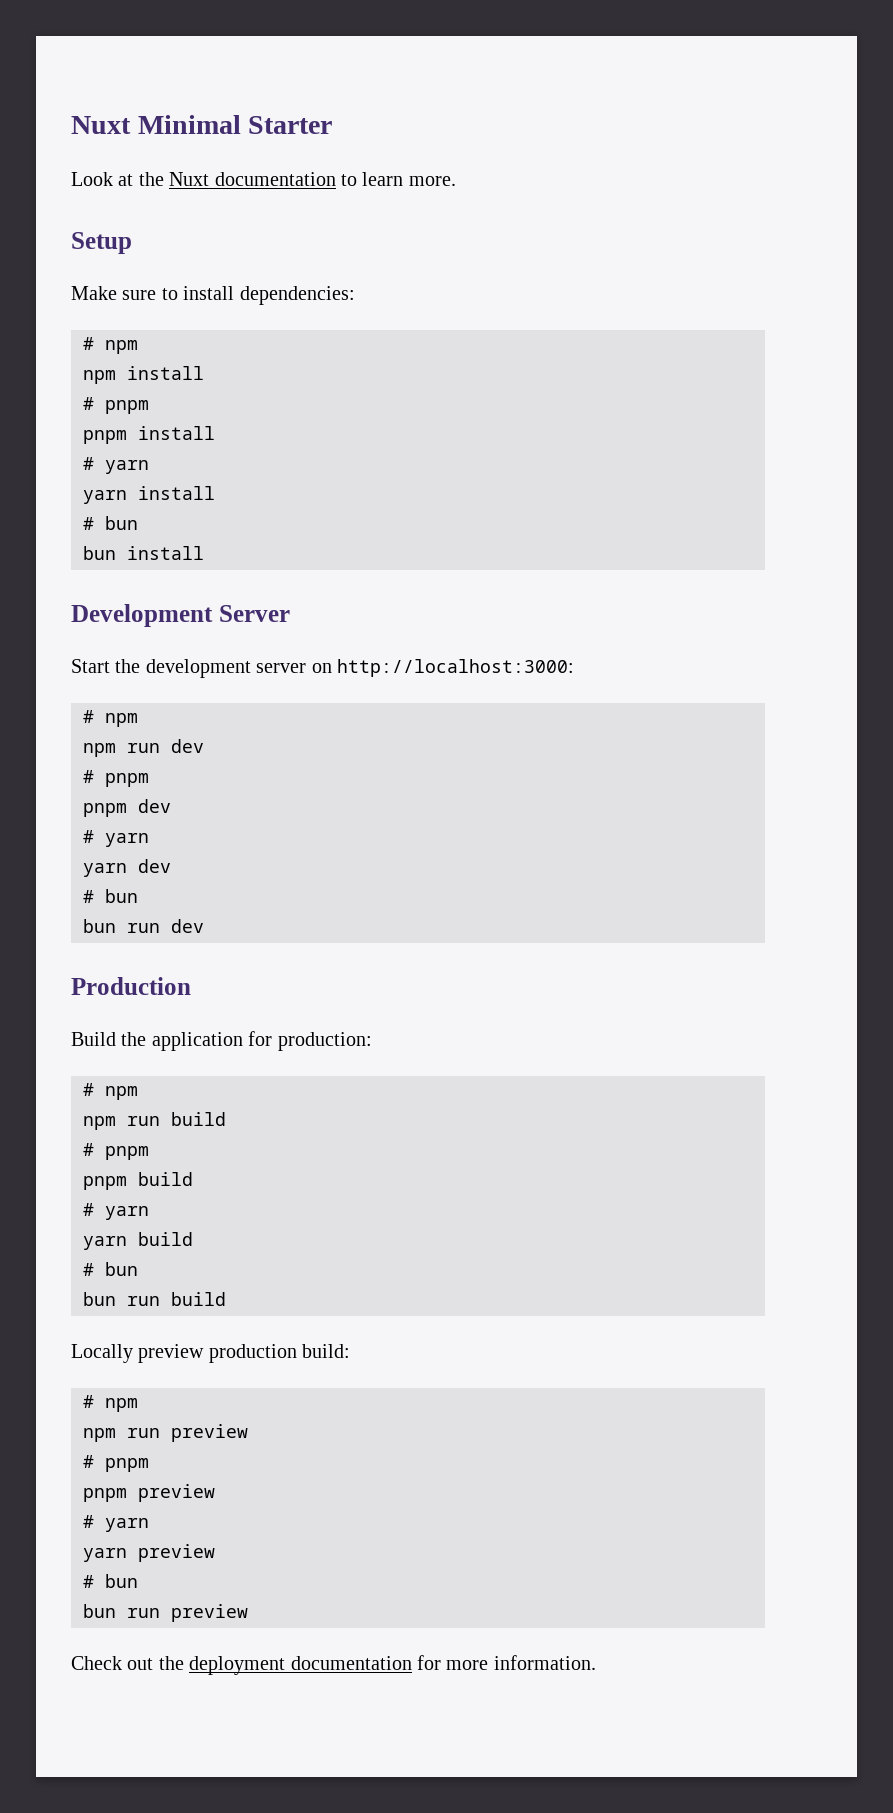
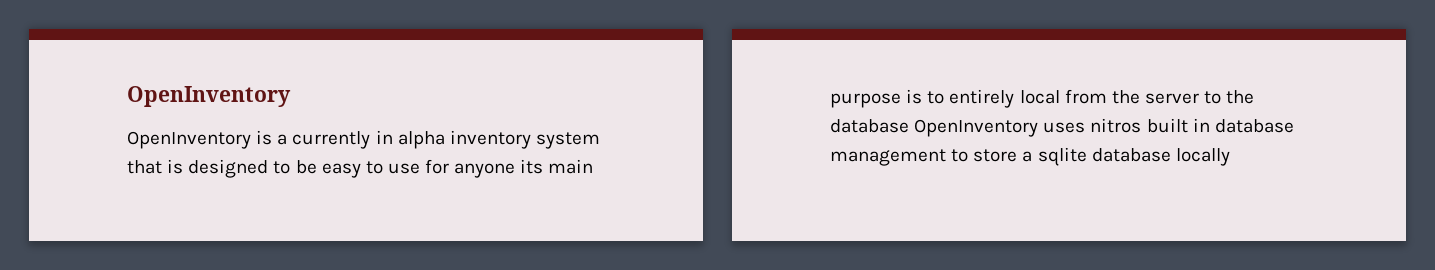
[71,115,333,134] [71,172,456,186] [71,232,132,254] [71,286,355,305] [83,337,138,354] [83,366,204,384] [83,397,149,414] [83,426,215,444] [83,457,149,474] [83,486,215,504] [83,516,138,530] [83,546,204,560] [71,604,290,627] [71,659,574,678] [83,710,138,727] [83,739,204,757] [83,770,149,787] [83,799,171,817] [83,830,149,847] [83,859,171,877] [83,889,138,903] [83,919,204,933] [71,977,191,995] [71,1031,372,1051] [83,1083,138,1100] [83,1112,226,1130] [83,1143,149,1160] [83,1172,193,1190] [83,1203,149,1220] [83,1232,193,1250] [83,1262,138,1276] [83,1292,226,1306] [71,1344,351,1363] [83,1395,138,1412] [83,1424,248,1442] [83,1455,149,1472] [83,1484,215,1502] [83,1515,149,1532] [83,1544,215,1562] [83,1574,138,1588] [83,1604,248,1622] [71,1655,596,1675] Nuxt Minimal Starter // Look at the Nuxt documentation to learn more. // Setup // Make sure to install dependencies: // # npm // npm install // # pnpm // pnpm install // # yarn // yarn install // # bun // bun install // Development Server // Start the development server on http://localhost:3000: // # npm // npm run dev // # pnpm // pnpm dev // # yarn // yarn dev // # bun // bun run dev // Production // Build the application for production: // # npm // npm run build // # pnpm // pnpm build // # yarn // yarn build // # bun // bun run build // Locally preview production build: // # npm // npm run preview // # pnpm // pnpm preview // # yarn // yarn preview // # bun // bun run preview // Check out the deployment documentation for more information. -> [127,86,291,107] [127,130,600,149] [127,159,594,178] [830,89,1255,108] [830,118,1294,137] [830,147,1230,166] OpenInventory // OpenInventory is a currently in alpha inventory system that is designed to be easy to use for anyone its main purpose is to entirely local from the server to the database OpenInventory uses nitros built in database management to store a sqlite database locally

